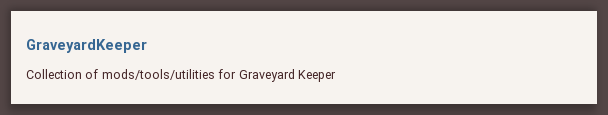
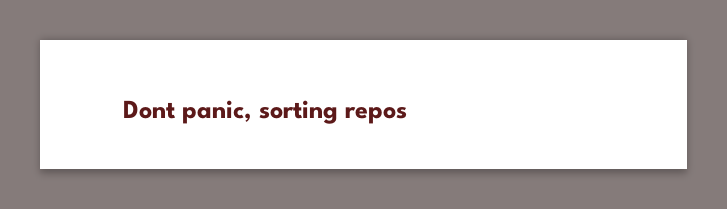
[26,39,147,53] [26,69,336,82] GraveyardKeeper // Collection of mods/tools/utilities for Graveyard Keeper -> [123,100,408,124] Dont panic, sorting repos

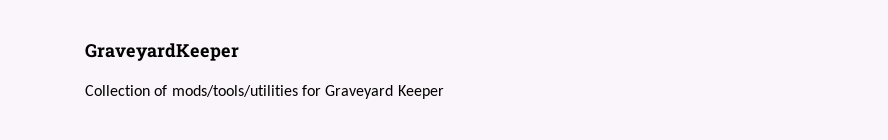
[123,100,408,124] Dont panic, sorting repos -> [85,43,239,61] [85,85,444,99] GraveyardKeeper // Collection of mods/tools/utilities for Graveyard Keeper

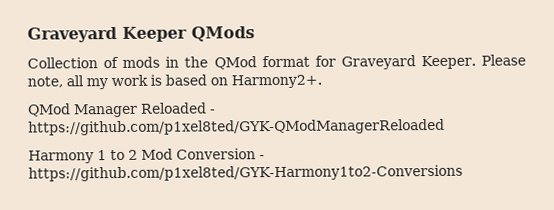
[85,43,239,61] GraveyardKeeper -> [27,26,255,43] Graveyard Keeper QMods
[171,85,444,99] mods/tools/utilities for Graveyard Keeper -> [122,54,526,70] [27,74,322,90] [27,102,216,118] [28,118,445,136] [28,148,265,164] [28,164,463,182] mods in the QMod format for Graveyard Keeper. Please note, all my work is based on Harmony2+. // QMod Manager Reloaded - https://github.com/p1xel8ted/GYK-QModManagerReloaded // Harmony 1 to 2 Mod Conversion - https://github.com/p1xel8ted/GYK-Harmony1to2-Conversions

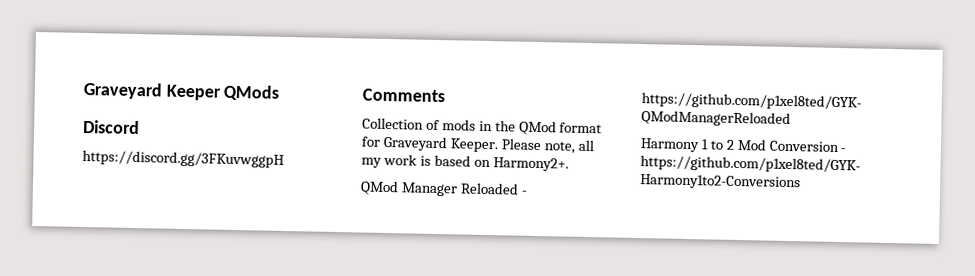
(255, 34) none -> [83,119,140,135] [82,149,284,168] [362,88,445,103] // Discord // https://discord.gg/3FKuvwggpH // Comments

